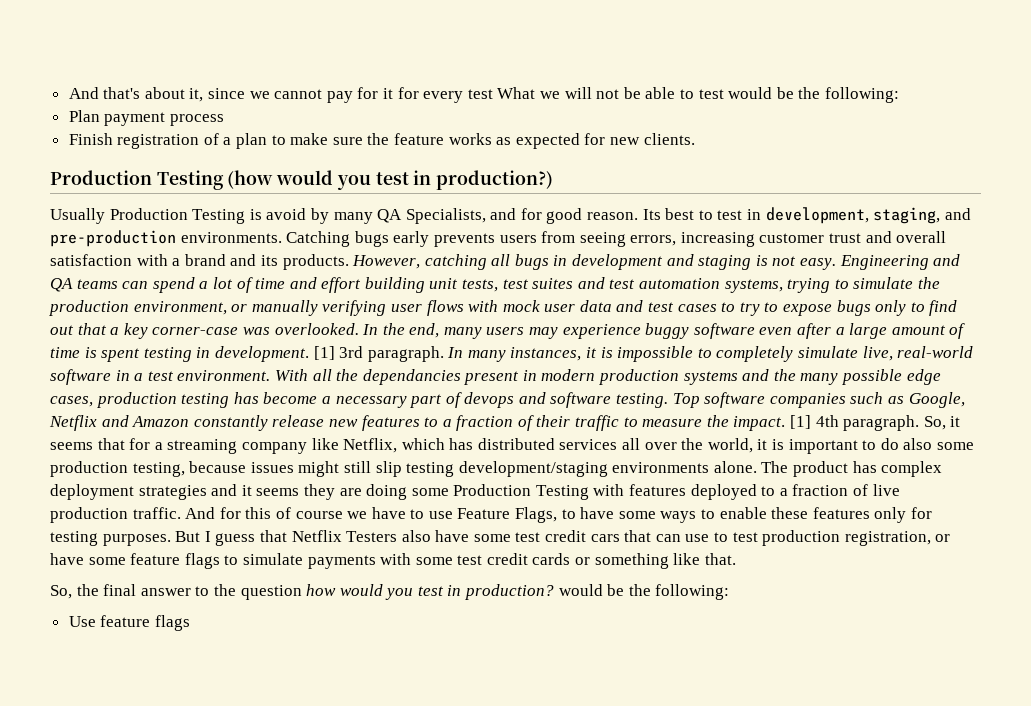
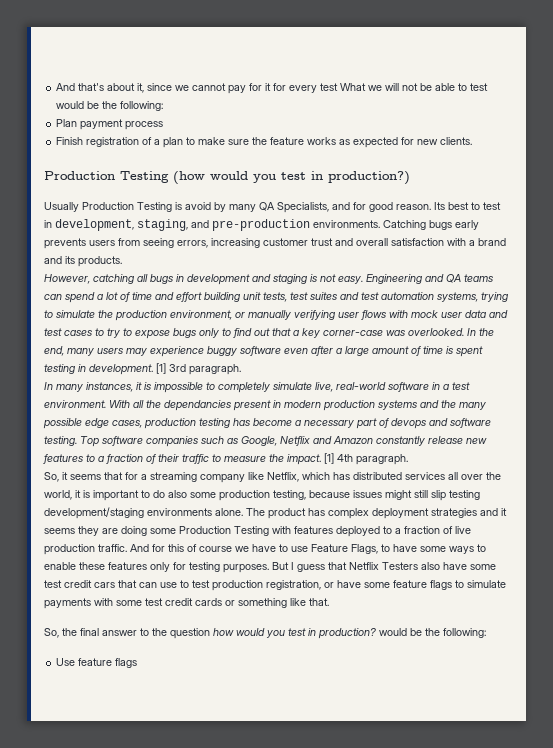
(349, 262) none -> (122, 261) //
(444, 354) none -> (241, 369) //
(920, 423) none -> (408, 459) //

